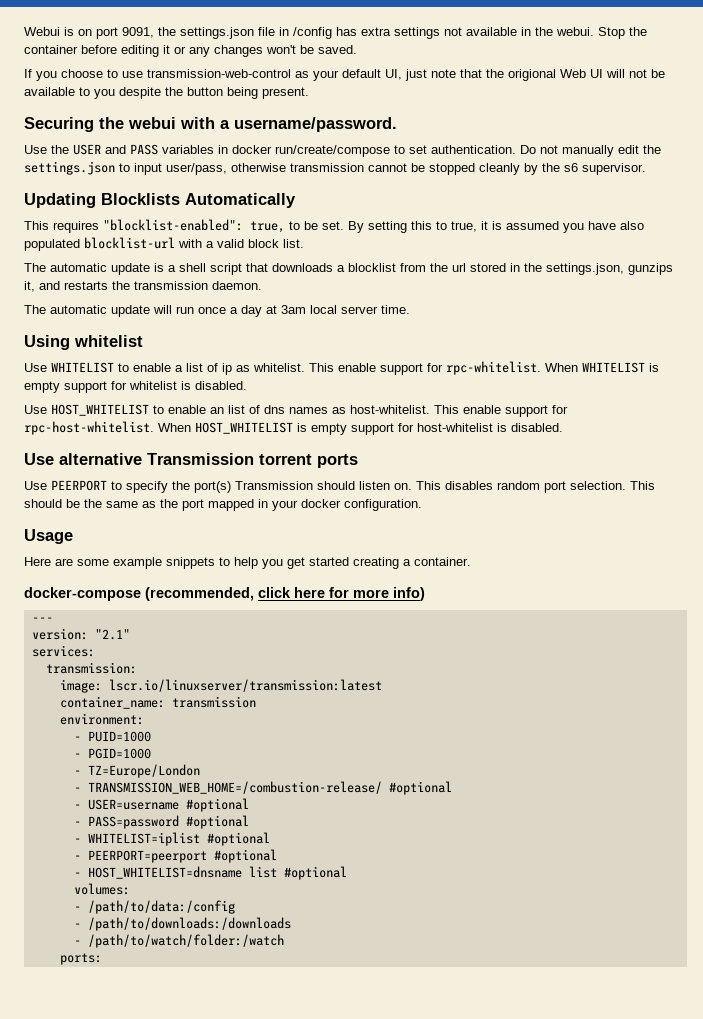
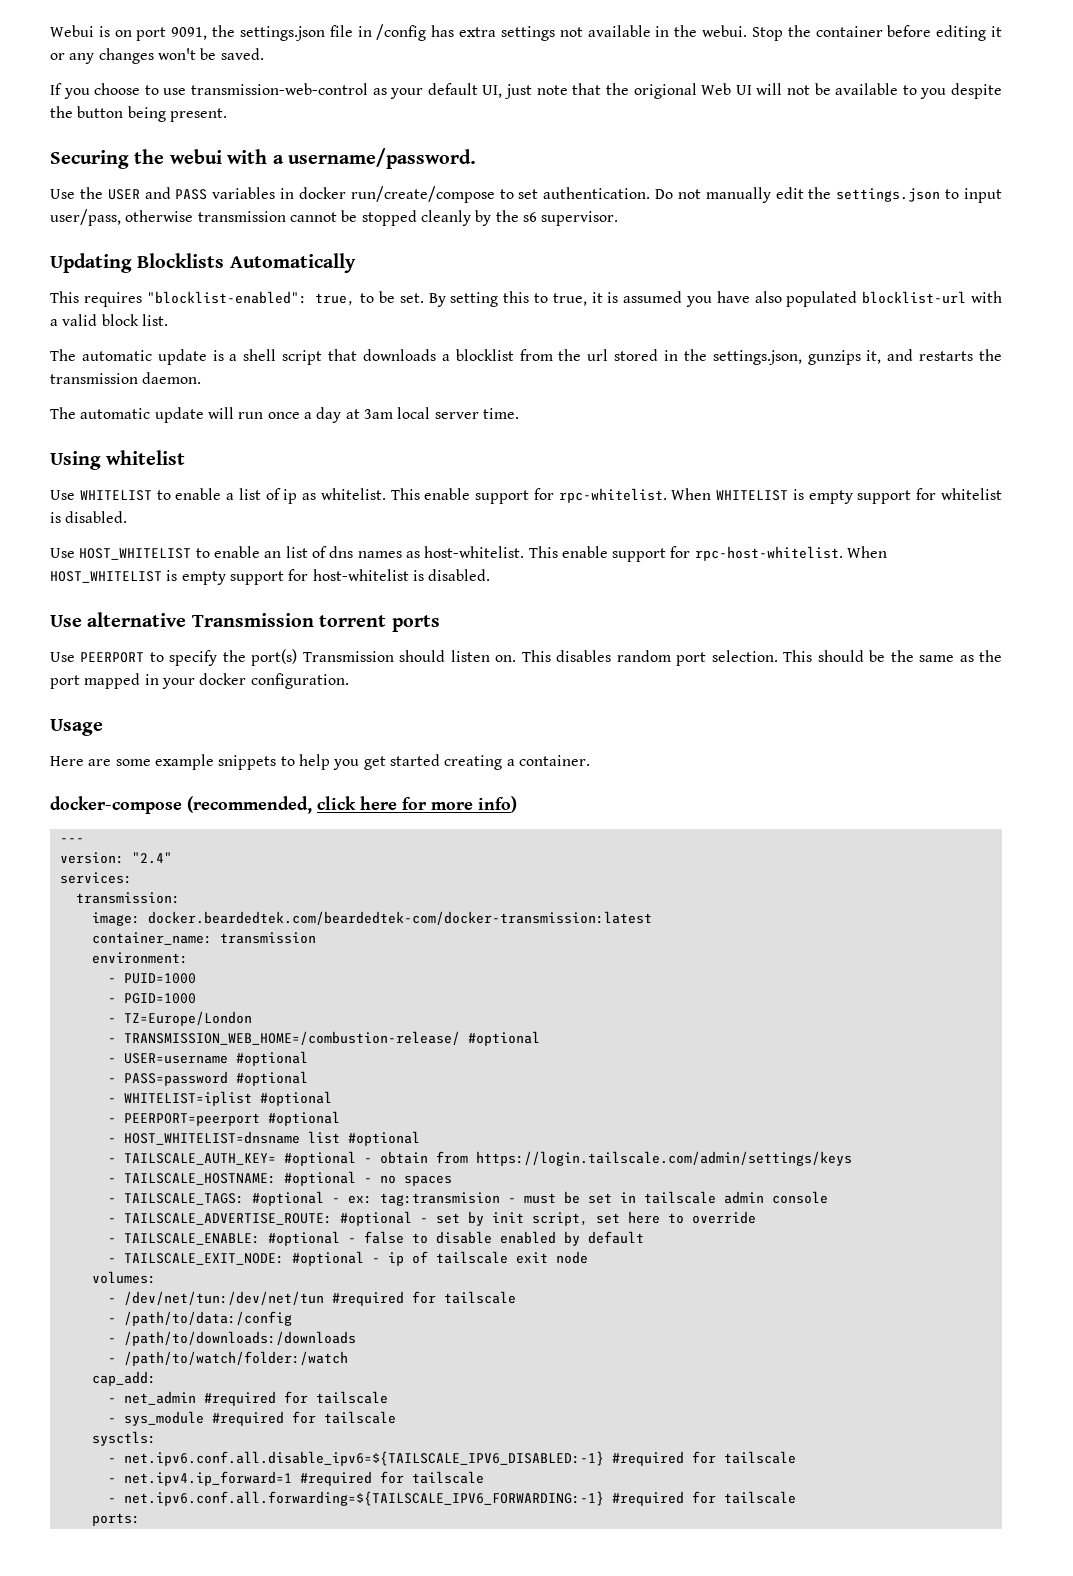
[94,629,130,640] "2.1" -> [131,852,172,864] "2.4"
[108,679,382,692] lscr.io/linuxserver/transmission:latest -> [147,911,652,925] docker.beardedtek.com/beardedtek-com/docker-transmission:latest
[73,883,130,895] volumes: -> [107,1151,852,1166] [107,1171,452,1186] [107,1191,828,1206] [107,1211,756,1226] [107,1231,644,1246] [107,1251,588,1266] [91,1271,156,1284] [107,1291,516,1306] - TAILSCALE_AUTH_KEY= #optional - obtain from https://login.tailscale.com/admin/settings/keys // - TAILSCALE_HOSTNAME: #optional - no spaces // - TAILSCALE_TAGS: #optional - ex: tag:transmision - must be set in tailscale admin console // - TAILSCALE_ADVERTISE_ROUTE: #optional - set by init script, set here to override // - TAILSCALE_ENABLE: #optional - false to disable enabled by default // - TAILSCALE_EXIT_NODE: #optional - ip of tailscale exit node // volumes: // - /dev/net/tun:/dev/net/tun #required for tailscale
(284, 941) none -> [91,1371,156,1386] [107,1391,388,1406] [107,1411,396,1426] [91,1431,156,1446] [107,1451,796,1466] [107,1471,484,1486] [107,1491,796,1506] // cap_add: // - net_admin #required for tailscale // - sys_module #required for tailscale // sysctls: // - net.ipv6.conf.all.disable_ipv6=${TAILSCALE_IPV6_DISABLED:-1} #required for tailscale // - net.ipv4.ip_forward=1 #required for tailscale // - net.ipv6.conf.all.forwarding=${TAILSCALE_IPV6_FORWARDING:-1} #required for tailscale

